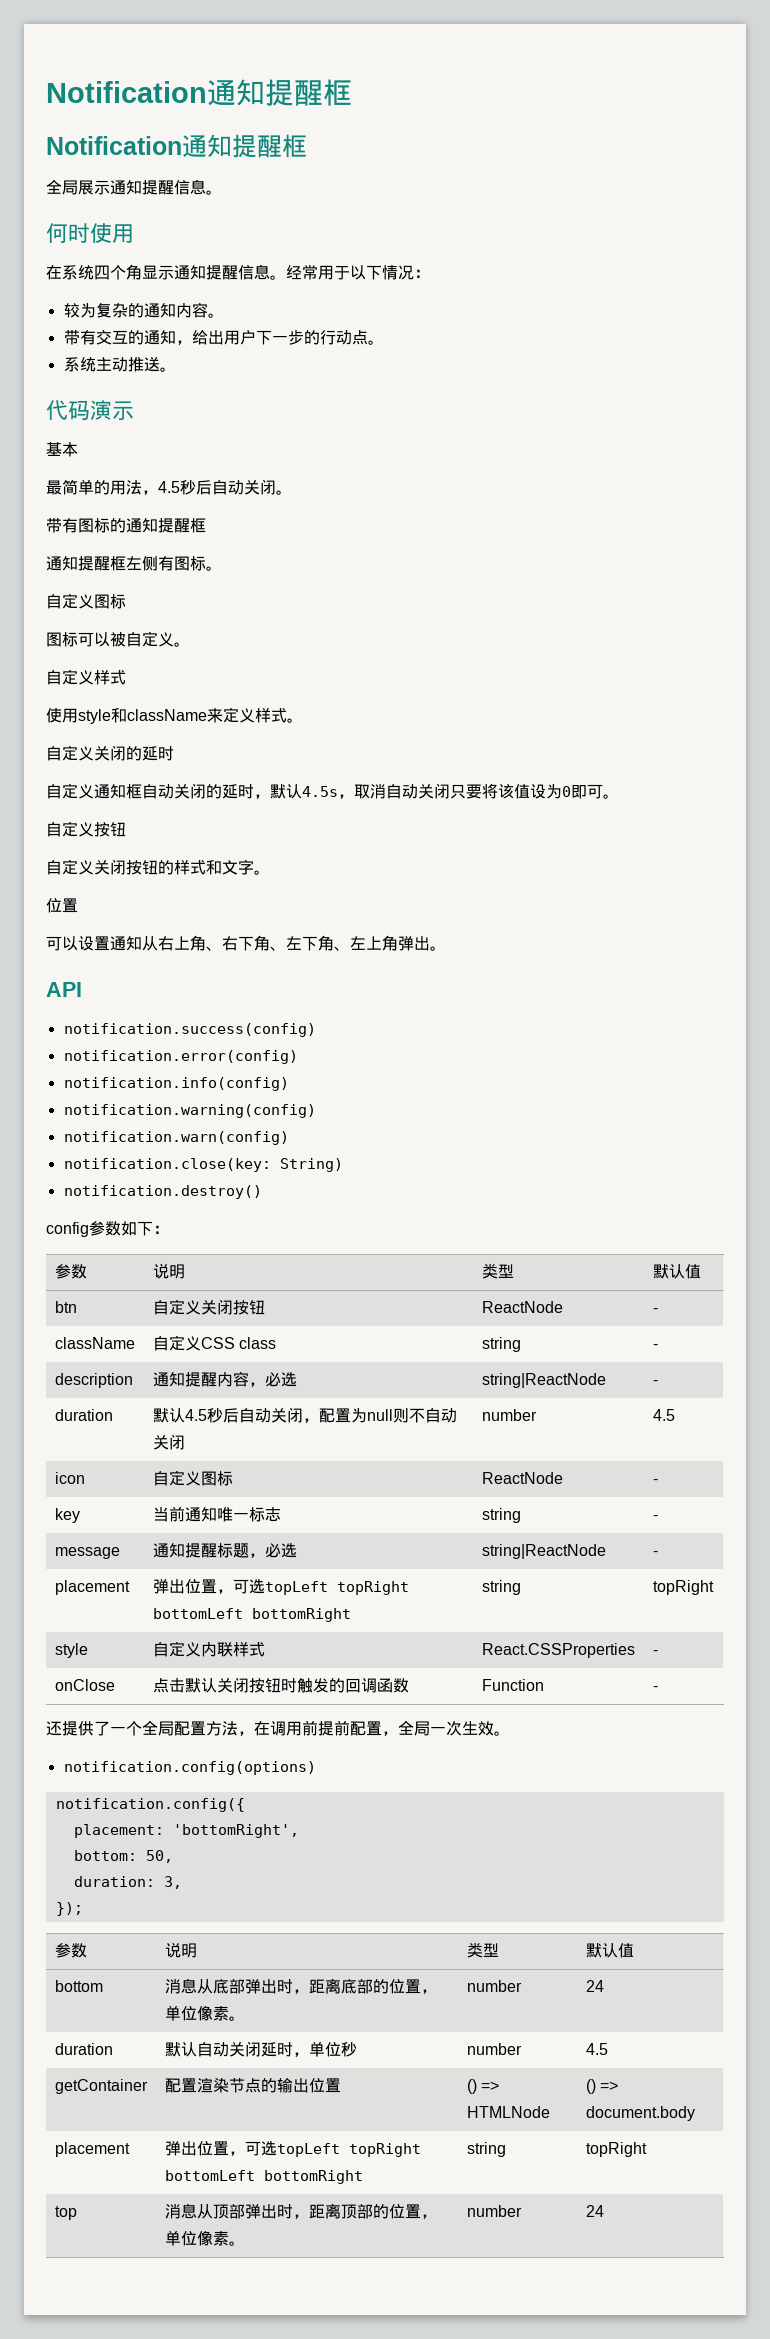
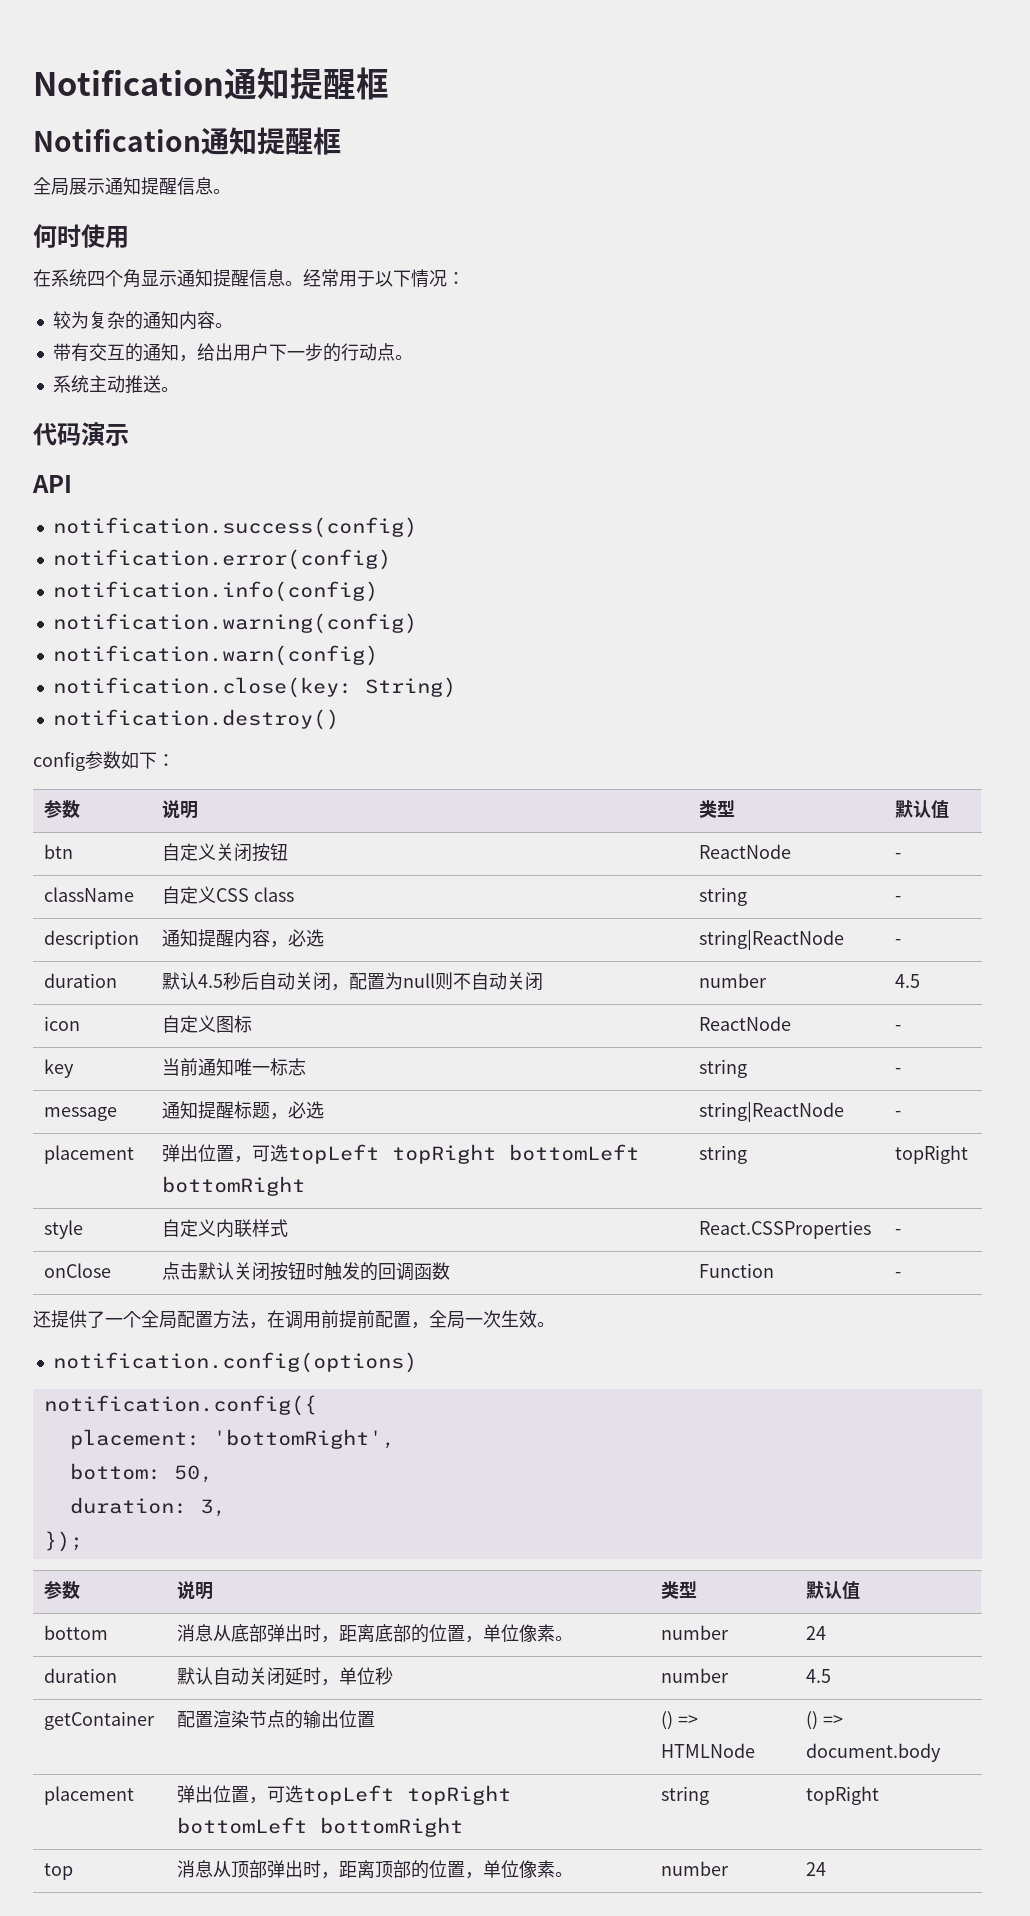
[46,442,78,457] [46,479,292,495] [46,518,206,533] [46,556,222,571] [46,593,126,609] [46,631,190,647] [46,669,126,685] [46,707,303,724] [46,745,174,761] [46,783,619,799] [46,821,126,837] [46,859,270,875] [46,898,78,913] [46,935,446,951] // 基本 // 最简单的用法，4.5秒后自动关闭。 // 带有图标的通知提醒框 // 通知提醒框左侧有图标。 // 自定义图标 // 图标可以被自定义。 // 自定义样式 // 使用style和className来定义样式。 // 自定义关闭的延时 // 自定义通知框自动关闭的延时，默认4.5s，取消自动关闭只要将该值设为0即可。 // 自定义按钮 // 自定义关闭按钮的样式和文字。 // 位置 // 可以设置通知从右上角、右下角、左下角、左上角弹出。 -> (129, 435) none

